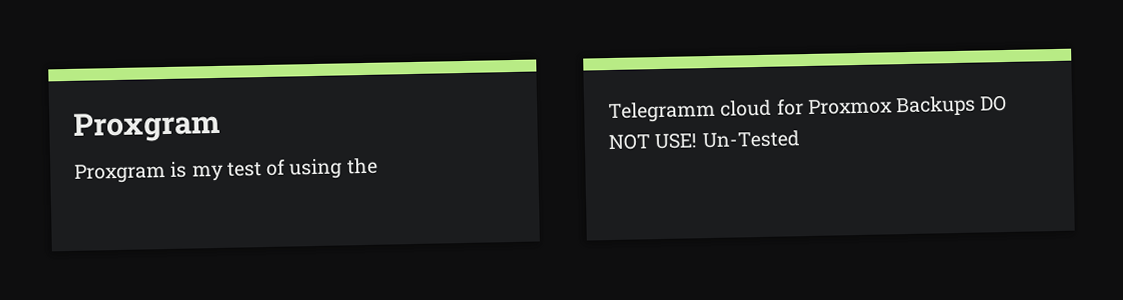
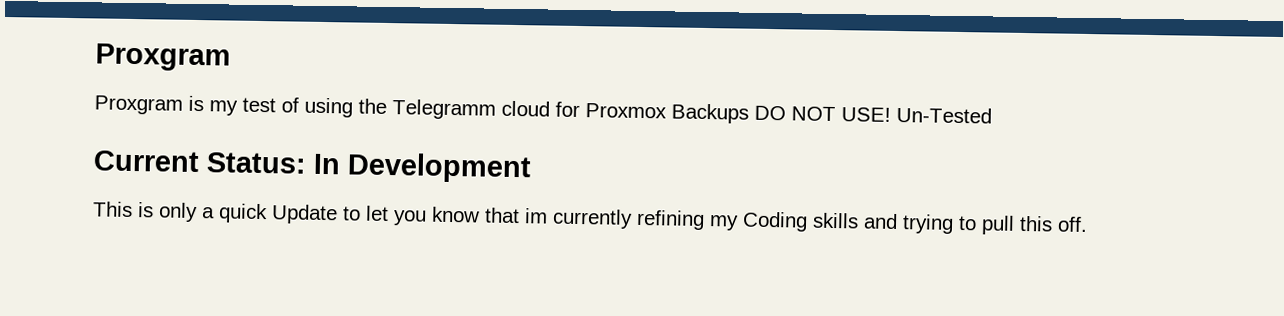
(800, 139) none -> [93,150,532,184] [93,201,1088,235] // Current Status: In Development // This is only a quick Update to let you know that im currently refining my Coding skills and trying to pull this off.

